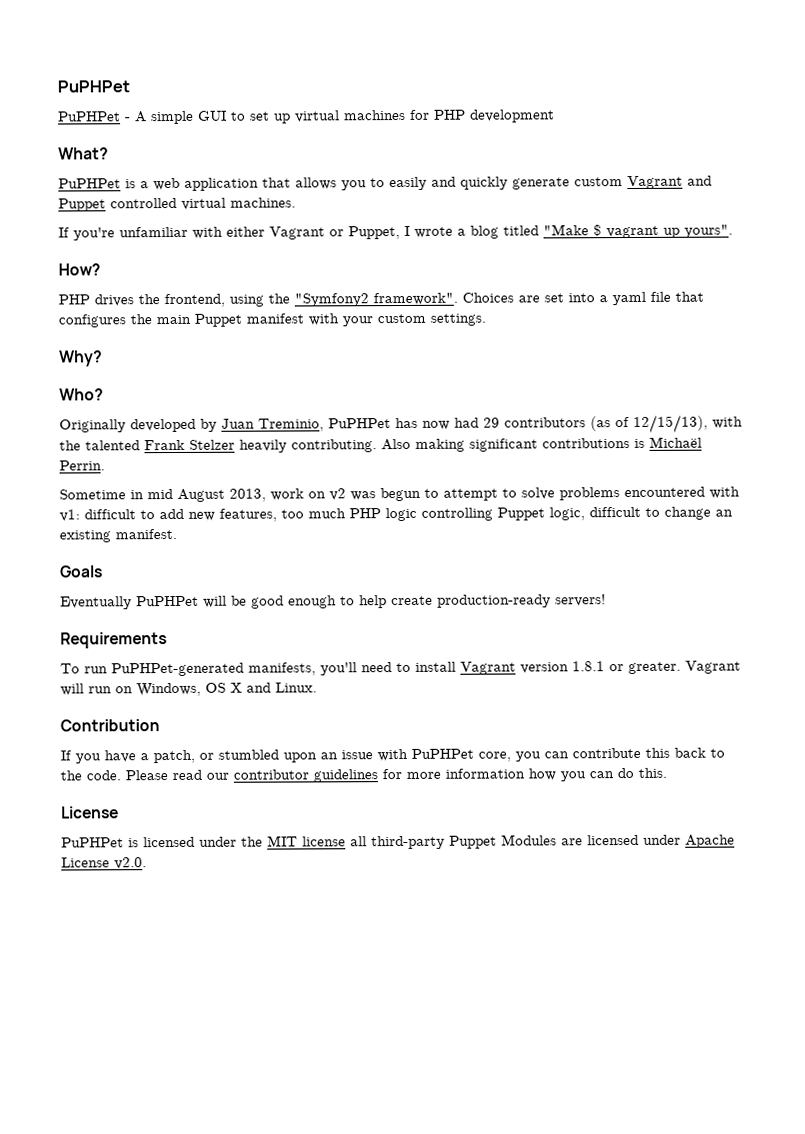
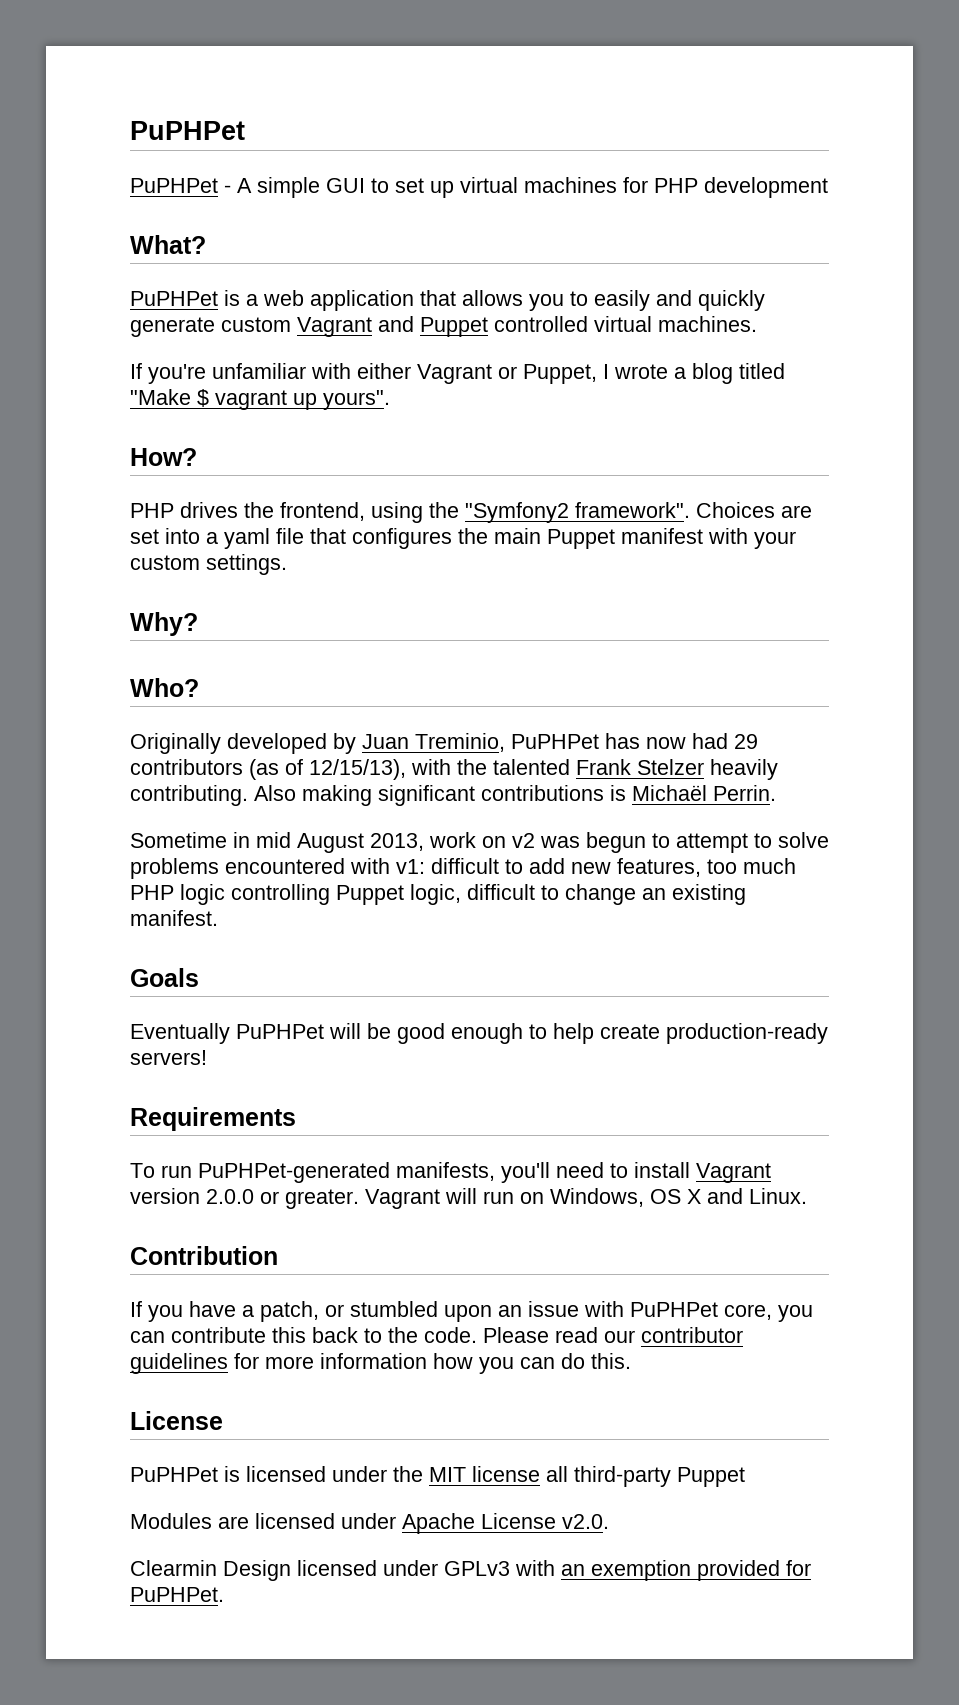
[572,661,605,672] 1.8.1 -> [206,1189,254,1204] 2.0.0
(497, 842) none -> (745, 1477) //
(147, 863) none -> [130,1560,811,1581] [130,1587,224,1602] // Clearmin Design licensed under GPLv3 with an exemption provided for PuPHPet.

